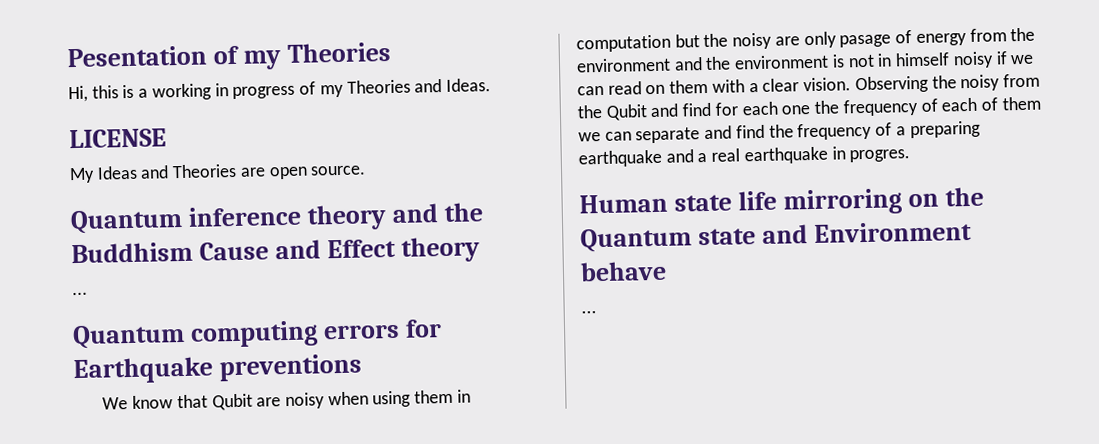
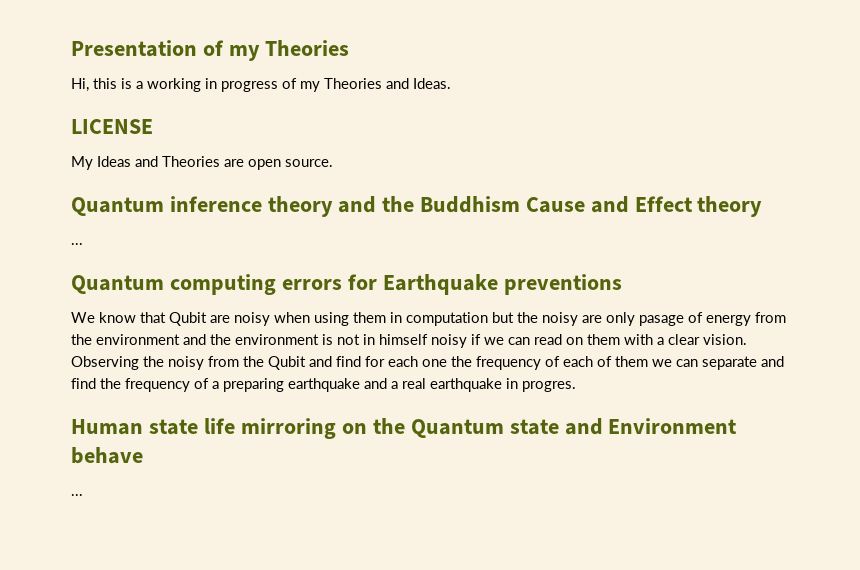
[67,45,207,68] Pesentation -> [71,40,197,57] Presentation

